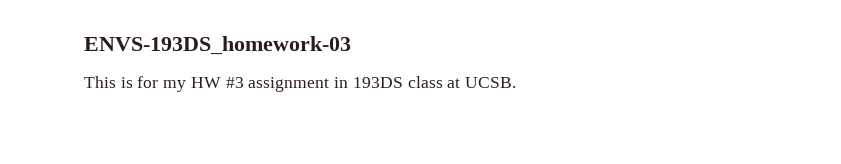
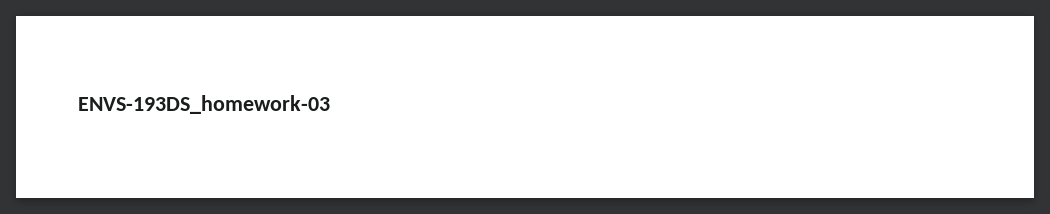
[84,76,516,92] // This is for my HW #3 assignment in 193DS class at UCSB. -> (330, 104) none

